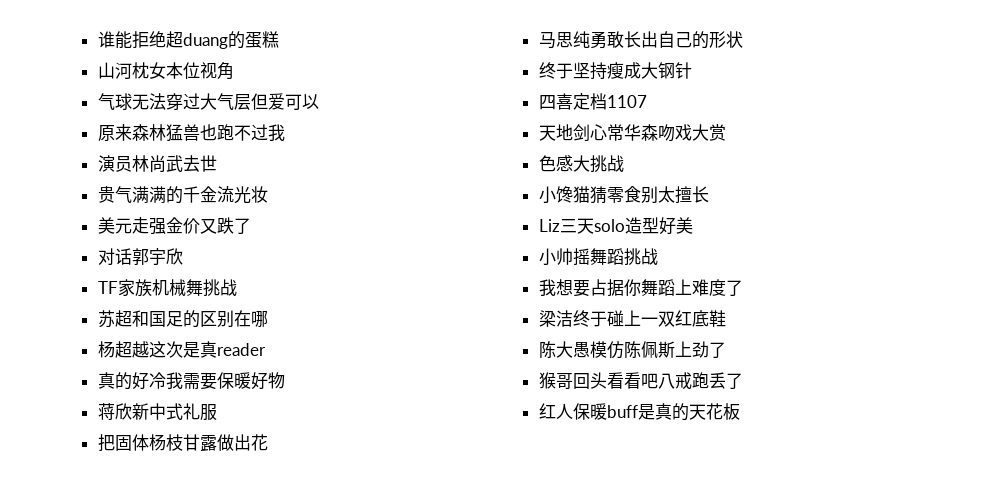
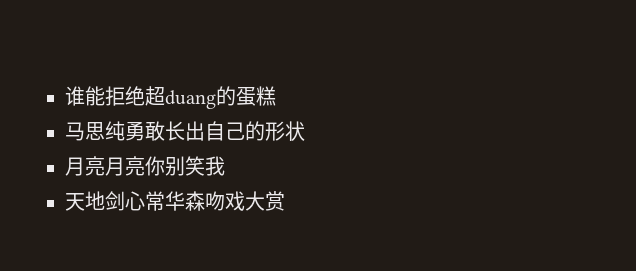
[97,62,234,80] [97,93,319,111] [97,124,285,142] [97,155,217,173] [97,186,268,204] [97,217,251,235] [97,248,183,265] [97,279,237,297] [97,310,268,328] [97,341,266,358] [97,372,285,390] [97,403,217,421] [97,434,268,452] // 山河枕女本位视角 // 气球无法穿过大气层但爱可以 // 原来森林猛兽也跑不过我 // 演员林尚武去世 // 贵气满满的千金流光妆 // 美元走强金价又跌了 // 对话郭宇欣 // TF家族机械舞挑战 // 苏超和国足的区别在哪 // 杨超越这次是真reader // 真的好冷我需要保暖好物 // 蒋欣新中式礼服 // 把固体杨枝甘露做出花 -> (276, 96) none
[538,62,692,80] [538,93,647,110] 终于坚持瘦成大钢针 // 四喜定档1107 -> [65,156,225,176] 月亮月亮你别笑我
[538,155,624,173] [538,186,709,204] [538,217,693,235] [538,248,658,266] [538,279,743,297] [538,310,726,327] [538,341,726,359] [538,372,743,390] [538,403,740,421] // 色感大挑战 // 小馋猫猜零食别太擅长 // Liz三天solo造型好美 // 小帅摇舞蹈挑战 // 我想要占据你舞蹈上难度了 // 梁洁终于碰上一双红底鞋 // 陈大愚模仿陈佩斯上劲了 // 猴哥回头看看吧八戒跑丢了 // 红人保暖buff是真的天花板 -> (285, 201) none

